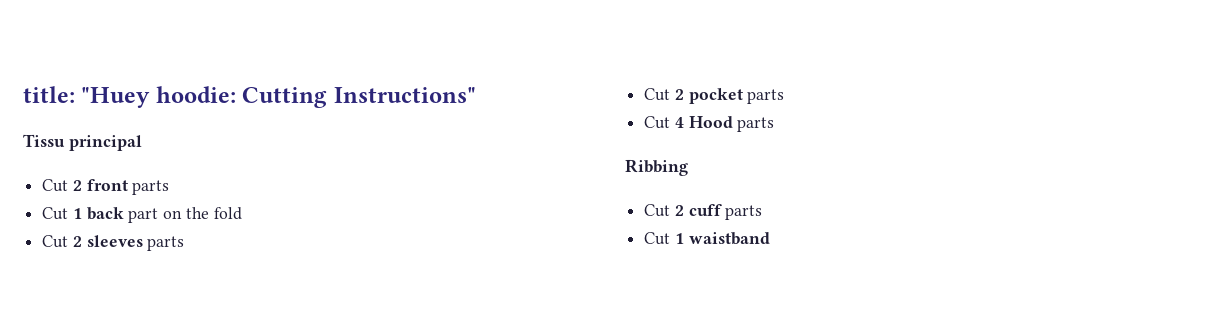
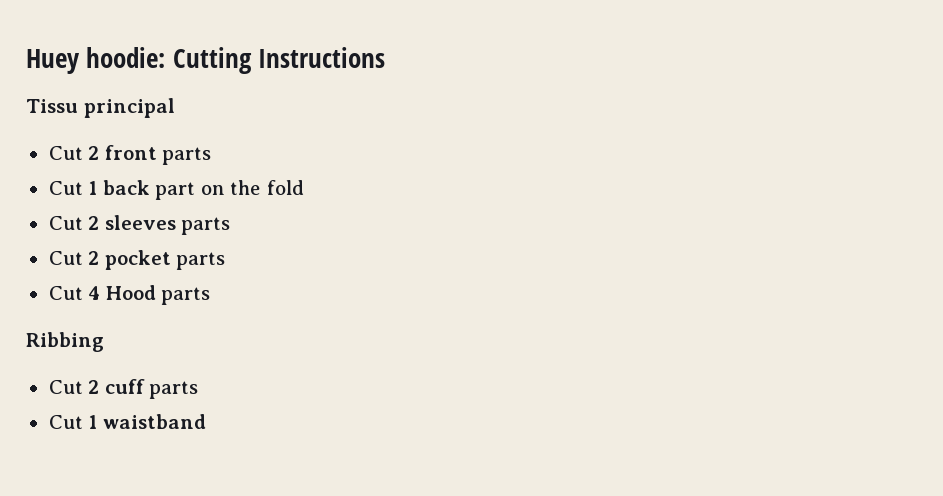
[23,86,151,108] title: "Huey -> [26,49,80,74] Huey
[333,87,476,103] Instructions" -> [257,47,385,68] Instructions

